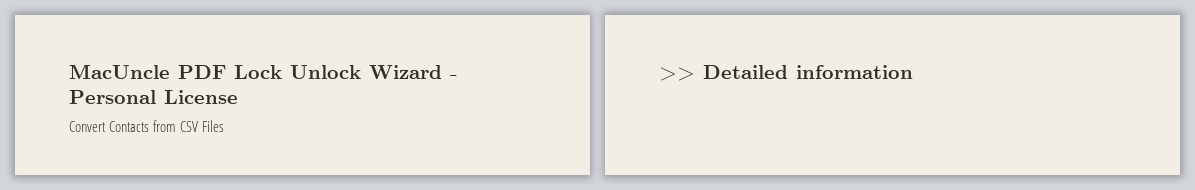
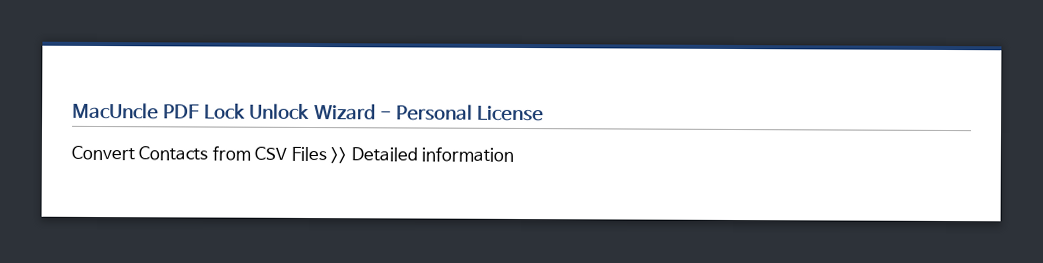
(225, 126) // -> (327, 154) none

